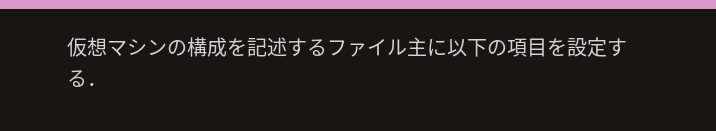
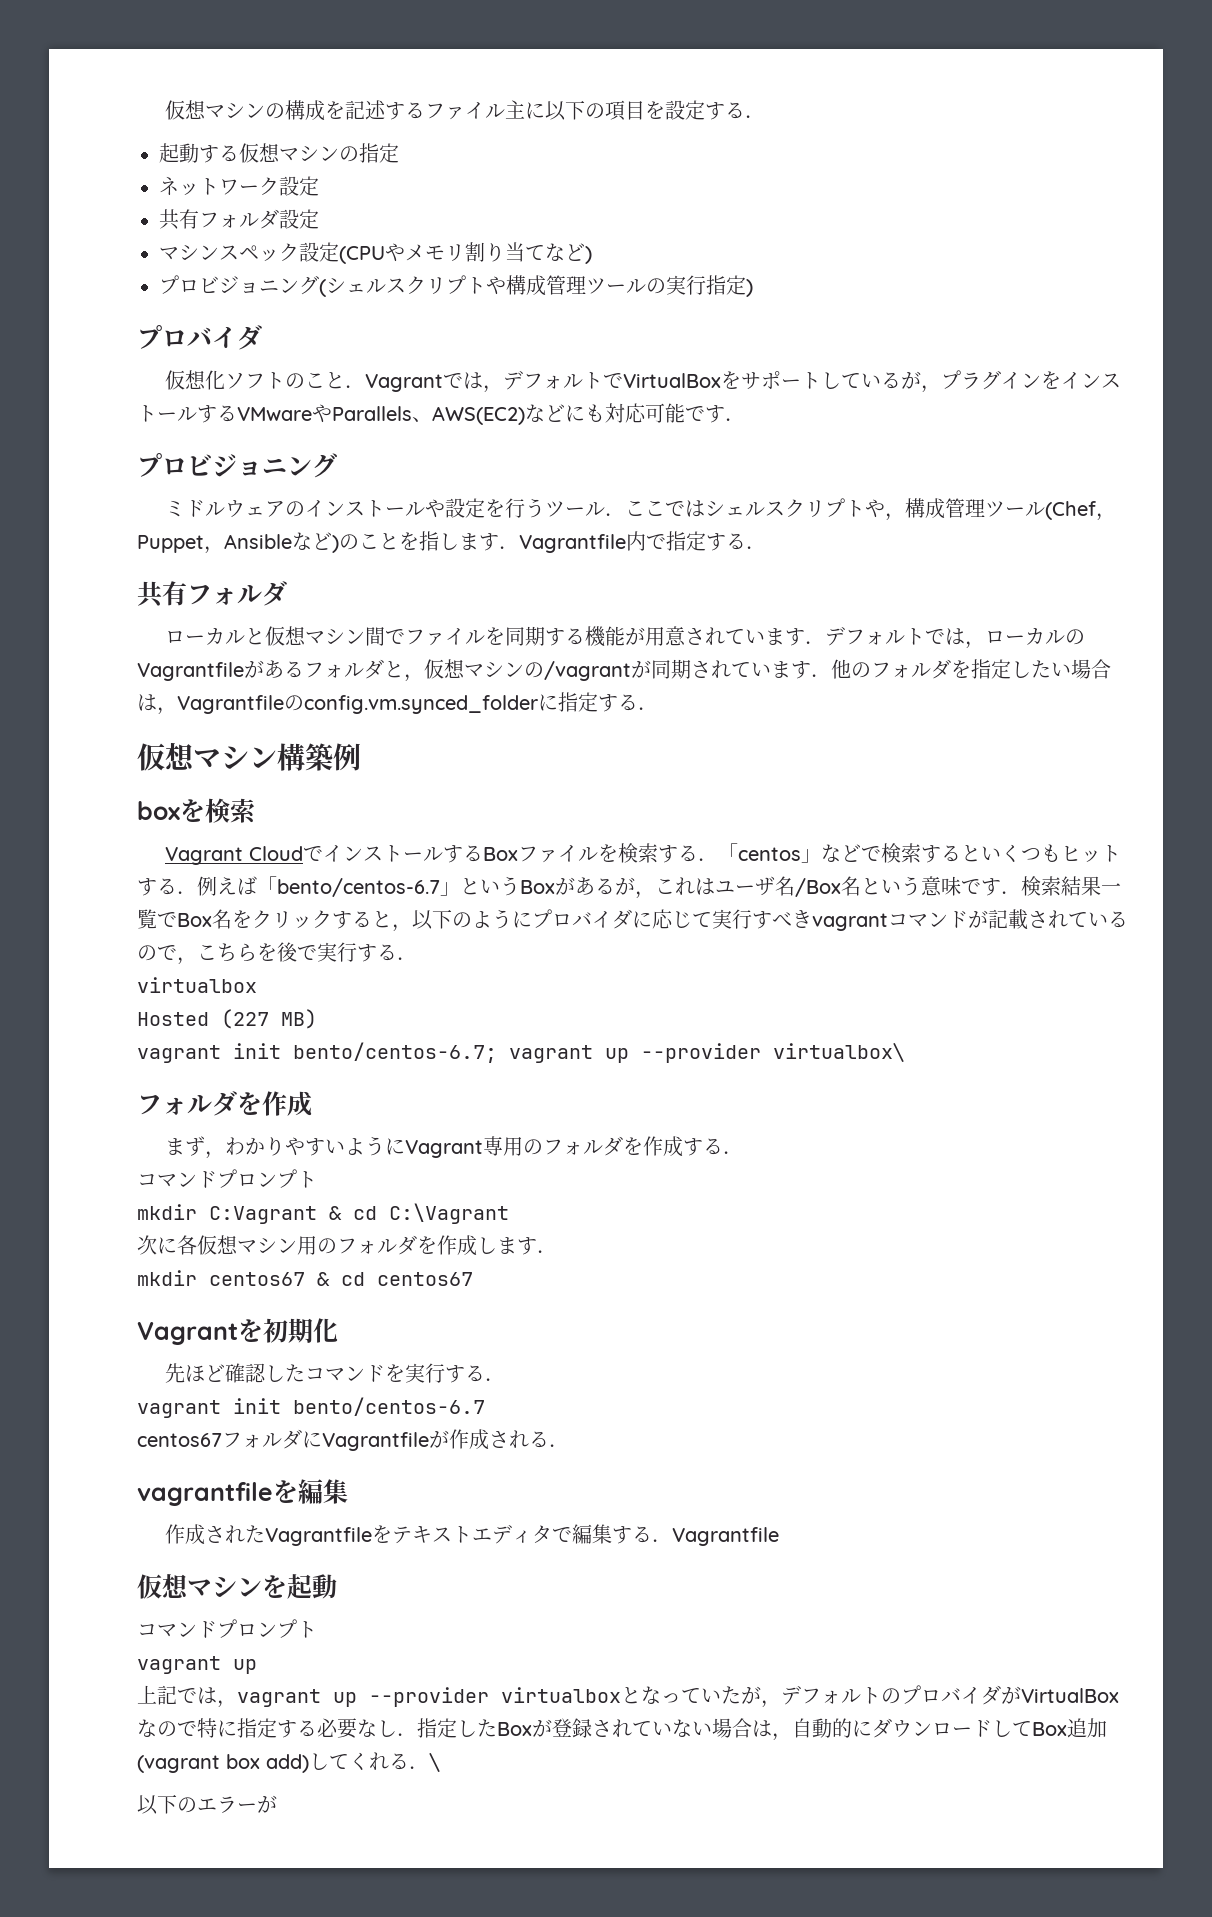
(107, 84) none -> [159,143,399,163] [159,176,319,196] [159,209,319,230] [159,242,592,264] [159,275,753,297] [137,325,262,350] [164,370,1121,393] [137,403,745,425] [137,453,337,478] [164,498,1116,521] [137,531,766,554] [137,581,287,608] [164,626,1085,649] [137,659,1111,682] [137,692,658,715] [137,742,361,771] [137,798,255,824] [164,843,1121,865] [137,876,1121,899] [137,909,1128,932] [137,942,417,965] [137,977,257,993] [137,1009,317,1029] [137,1042,904,1063] [137,1091,312,1116] [164,1136,743,1159] [137,1169,317,1188] [137,1203,509,1224] [137,1235,557,1256] [137,1270,473,1286] [137,1318,338,1345] [164,1363,505,1383] [137,1397,485,1418] [137,1429,569,1451] [137,1479,348,1506] [164,1524,779,1546] [137,1574,337,1599] [137,1619,317,1638] [137,1656,257,1674] [137,1685,1119,1708] [137,1718,1107,1741] [137,1752,440,1773] [137,1794,277,1815] // 起動する仮想マシンの指定 // ネットワーク設定 // 共有フォルダ設定 // マシンスペック設定(CPUやメモリ割り当てなど) // プロビジョニング(シェルスクリプトや構成管理ツールの実行指定) // プロバイダ // 仮想化ソフトのこと．Vagrantでは，デフォルトでVirtualBoxをサポートしているが，プラグインをインストールするVMwareやParallels、AWS(EC2)などにも対応可能です． // プロビジョニング // ミドルウェアのインストールや設定を行うツール．ここではシェルスクリプトや，構成管理ツール(Chef，Puppet，Ansibleなど)のことを指します．Vagrantfile内で指定する． // 共有フォルダ // ローカルと仮想マシン間でファイルを同期する機能が用意されています．デフォルトでは，ローカルのVagrantfileがあるフォルダと，仮想マシンの/vagrantが同期されています．他のフォルダを指定したい場合は，Vagrantfileのconfig.vm.synced_folderに指定する． // 仮想マシン構築例 // boxを検索 // Vagrant CloudでインストールするBoxファイルを検索する．「centos」などで検索するといくつもヒットする．例えば「bento/centos-6.7」というBoxがあるが，これはユーザ名/Box名という意味です．検索結果一覧でBox名をクリックすると，以下のようにプロバイダに応じて実行すべきvagrantコマンドが記載されているので，こちらを後で実行する． // virtualbox // Hosted (227 MB) // vagrant init bento/centos-6.7; vagrant up --provider virtualbox\ // フォルダを作成 // まず，わかりやすいようにVagrant専用のフォルダを作成する． // コマンドプロンプト // mkdir C:Vagrant & cd C:\Vagrant // 次に各仮想マシン用のフォルダを作成します． // mkdir centos67 & cd centos67 // Vagrantを初期化 // 先ほど確認したコマンドを実行する． // vagrant init bento/centos-6.7 // centos67フォルダにVagrantfileが作成される． // vagrantfileを編集 // 作成されたVagrantfileをテキストエディタで編集する．Vagrantfile // 仮想マシンを起動 // コマンドプロンプト // vagrant up // 上記では，vagrant up --provider virtualboxとなっていたが，デフォルトのプロバイダがVirtualBoxなので特に指定する必要なし．指定したBoxが登録されていない場合は，自動的にダウンロードしてBox追加(vagrant box add)してくれる．\ // 以下のエラーが

